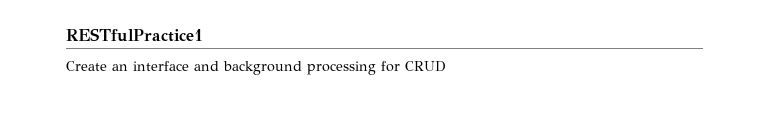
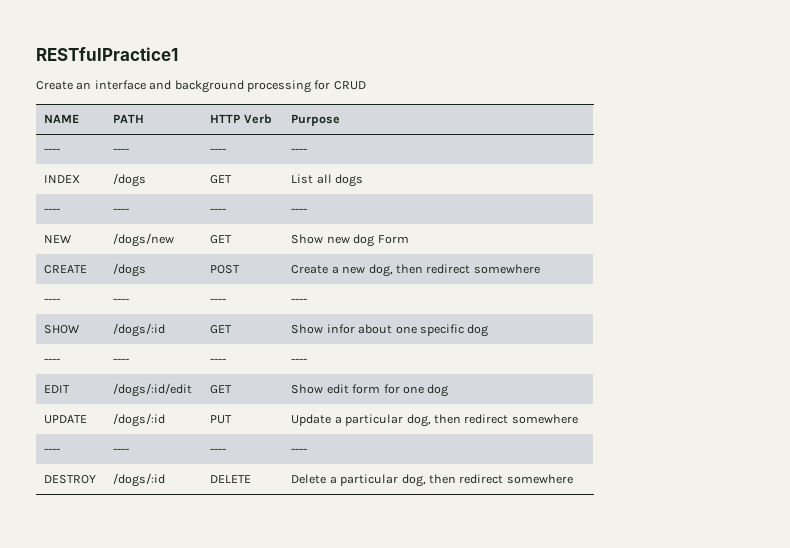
(446, 66) none -> [44,114,80,123] [113,114,145,123] [210,114,272,124] [291,114,341,126] [44,148,61,153] [113,148,130,153] [210,148,227,153] [291,148,308,153] [44,175,81,183] [113,173,147,187] [210,175,233,184] [291,174,364,187] [44,208,61,213] [113,208,130,213] [210,208,227,213] [291,208,308,213] [44,235,72,243] [113,233,175,247] [210,235,233,244] [291,234,409,247] [44,265,88,274] [113,263,147,277] [210,265,241,274] [291,264,540,277] [44,298,61,303] [113,298,130,303] [210,298,227,303] [291,298,308,303] [44,325,80,334] [113,323,166,337] [210,325,233,334] [291,324,489,337] [44,358,61,363] [113,358,130,363] [210,358,227,363] [291,358,308,363] [44,385,71,393] [113,383,193,397] [210,385,233,394] [291,384,449,397] [44,415,88,424] [113,413,166,427] [210,415,233,424] [291,414,578,427] [44,448,61,453] [113,448,130,453] [210,448,227,453] [291,448,308,453] [44,475,97,484] [113,473,166,487] [210,475,252,483] [291,474,573,487] // NAME | PATH | HTTP Verb | Purpose // ---- | ---- | ---- | ---- // INDEX | /dogs | GET | List all dogs // ---- | ---- | ---- | ---- // NEW | /dogs/new | GET | Show new dog Form // CREATE | /dogs | POST | Create a new dog, then redirect somewhere // ---- | ---- | ---- | ---- // SHOW | /dogs/:id | GET | Show infor about one specific dog // ---- | ---- | ---- | ---- // EDIT | /dogs/:id/edit | GET | Show edit form for one dog // UPDATE | /dogs/:id | PUT | Update a particular dog, then redirect somewhere // ---- | ---- | ---- | ---- // DESTROY | /dogs/:id | DELETE | Delete a particular dog, then redirect somewhere

